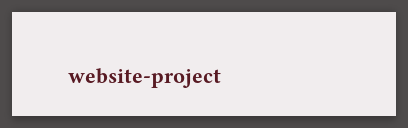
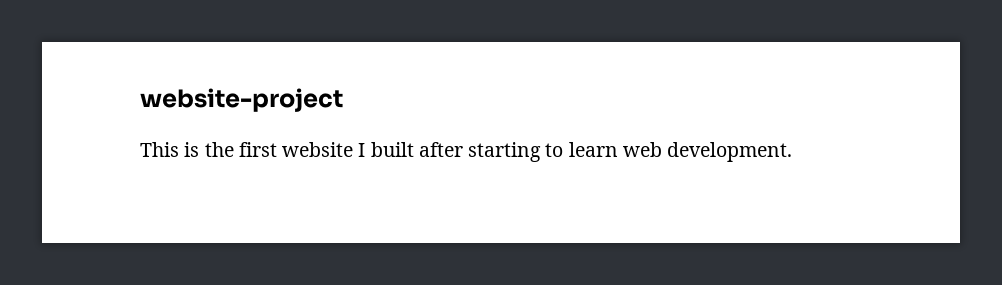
(221, 78) none -> [140,142,793,162] // This is the first website I built after starting to learn web development.

